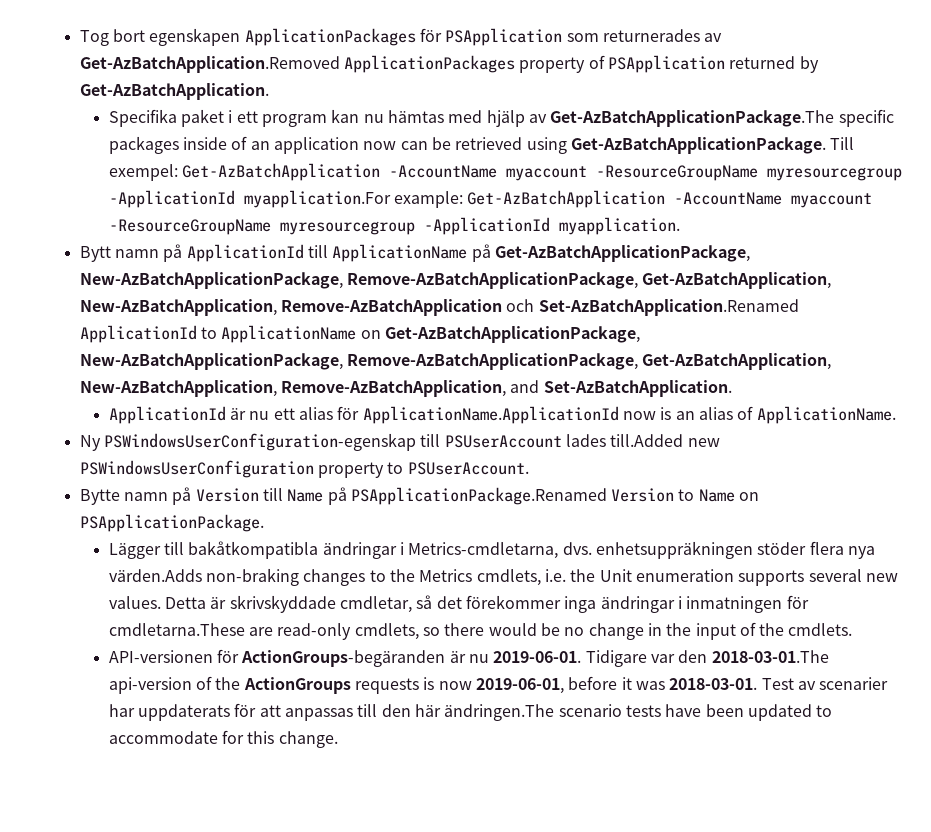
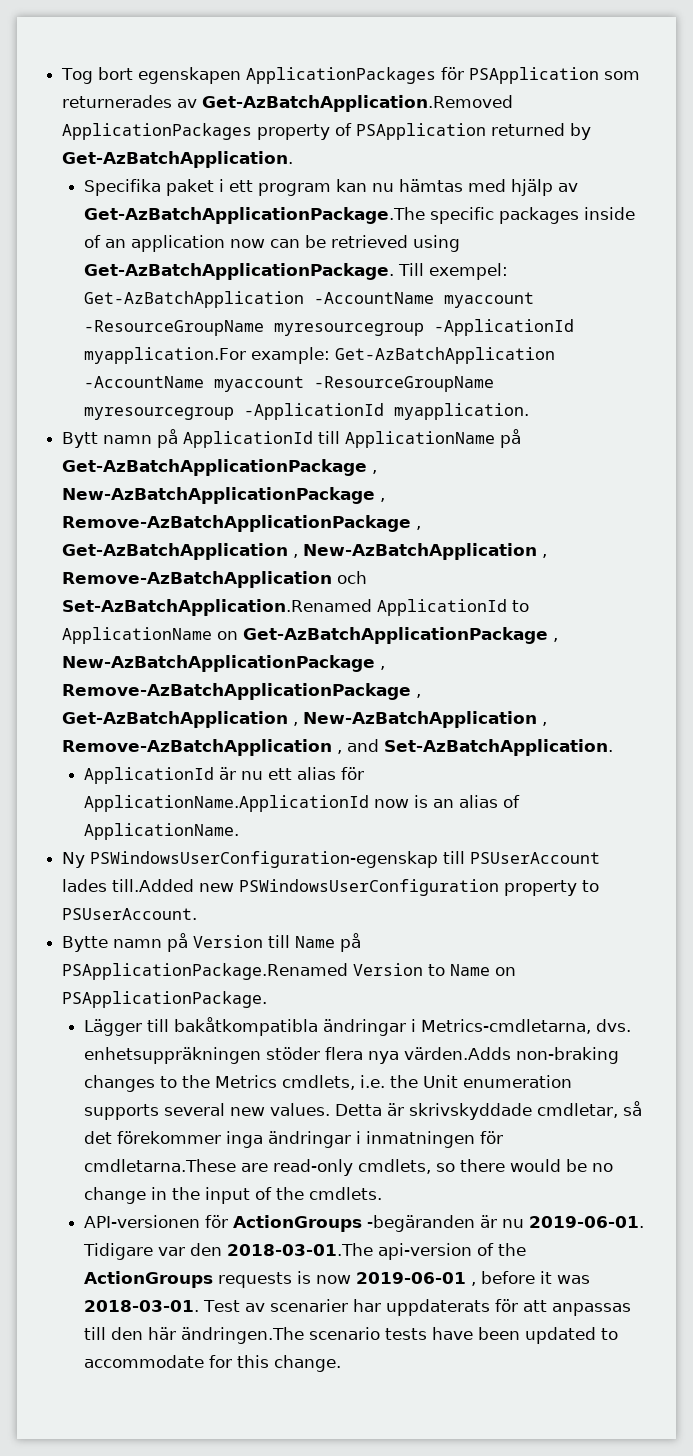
[494,245,750,262] [79,272,832,289] [79,299,277,316] Get-AzBatchApplicationPackage, New-AzBatchApplicationPackage, Remove-AzBatchApplicationPackage, Get-AzBatchApplication, New-AzBatchApplication, -> [62,459,378,476] [62,487,386,504] [62,515,422,532] [62,543,548,560] Get-AzBatchApplicationPackage , New-AzBatchApplicationPackage , Remove-AzBatchApplicationPackage , Get-AzBatchApplication , New-AzBatchApplication ,
[384,326,640,343] [79,353,832,370] [79,380,506,397] Get-AzBatchApplicationPackage, New-AzBatchApplicationPackage, Remove-AzBatchApplicationPackage, Get-AzBatchApplication, New-AzBatchApplication, Remove-AzBatchApplication, -> [243,627,559,644] [62,655,386,672] [62,683,422,700] [62,711,548,728] [62,739,343,756] Get-AzBatchApplicationPackage , New-AzBatchApplicationPackage , Remove-AzBatchApplicationPackage , Get-AzBatchApplication , New-AzBatchApplication , Remove-AzBatchApplication ,
[241,650,446,667] ActionGroups-begäranden -> [233,1215,476,1232] ActionGroups -begäranden
[475,678,564,694] 2019-06-01, -> [356,1272,477,1286] 2019-06-01 ,

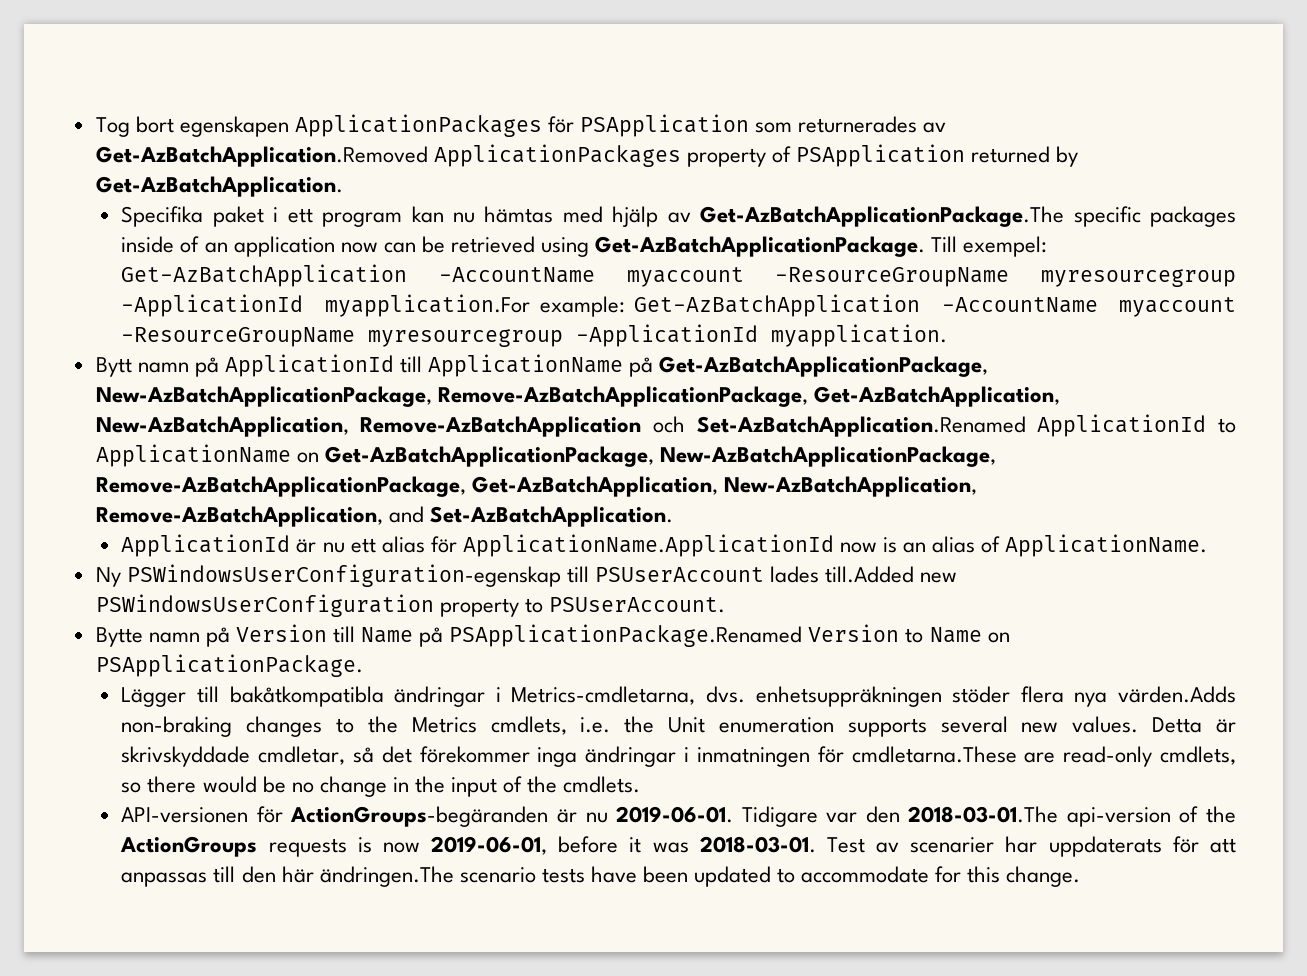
[62,459,378,476] [62,487,386,504] [62,515,422,532] [62,543,548,560] Get-AzBatchApplicationPackage , New-AzBatchApplicationPackage , Remove-AzBatchApplicationPackage , Get-AzBatchApplication , New-AzBatchApplication , -> [659,356,989,377] [95,386,1060,407] [95,416,349,437] Get-AzBatchApplicationPackage, New-AzBatchApplicationPackage, Remove-AzBatchApplicationPackage, Get-AzBatchApplication, New-AzBatchApplication,
[243,627,559,644] [62,655,386,672] [62,683,422,700] [62,711,548,728] [62,739,343,756] Get-AzBatchApplicationPackage , New-AzBatchApplicationPackage , Remove-AzBatchApplicationPackage , Get-AzBatchApplication , New-AzBatchApplication , Remove-AzBatchApplication , -> [324,446,996,467] [95,476,977,497] [95,506,383,527] Get-AzBatchApplicationPackage, New-AzBatchApplicationPackage, Remove-AzBatchApplicationPackage, Get-AzBatchApplication, New-AzBatchApplication, Remove-AzBatchApplication,
[233,1215,476,1232] ActionGroups -begäranden -> [290,806,549,827] ActionGroups-begäranden
[356,1272,477,1286] 2019-06-01 , -> [431,836,548,855] 2019-06-01,

